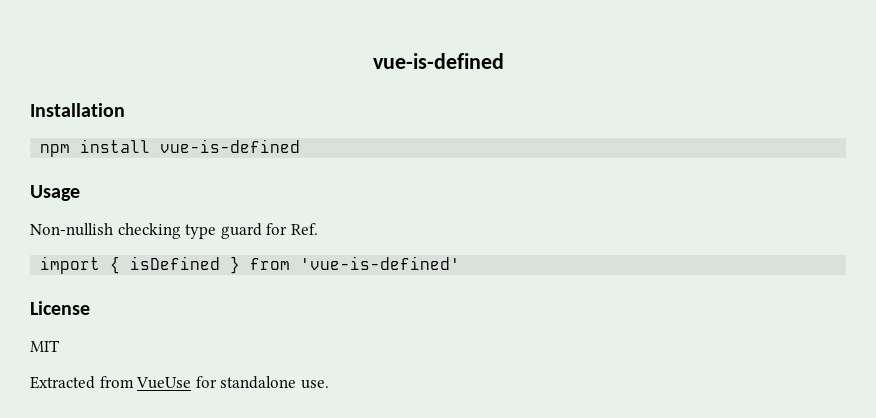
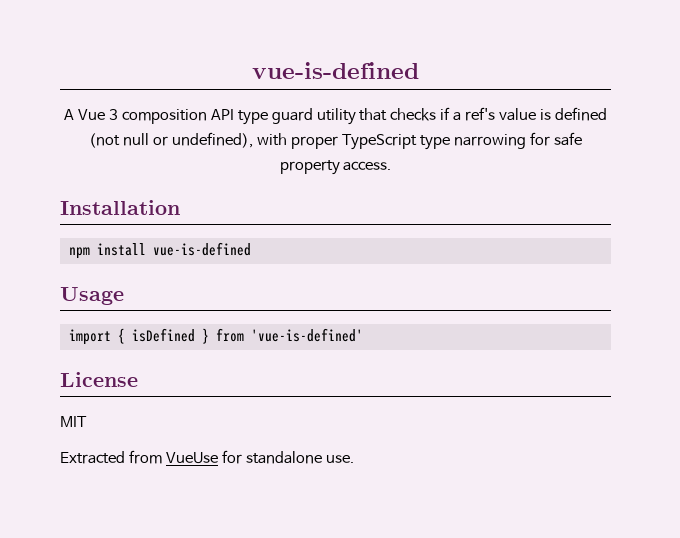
[372,53,504,69] vue-is-defined -> [252,62,419,79] [64,107,607,125] [89,132,582,150] [279,160,392,175] vue-is-defined // A Vue 3 composition API type guard utility that checks if a ref's value is defined (not null or undefined), with proper TypeScript type narrowing for safe property access.
[30,223,318,239] // Non-nullish checking type guard for Ref. -> (124, 296) none

